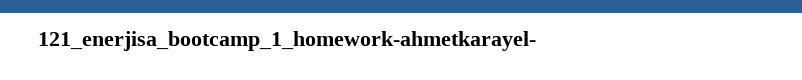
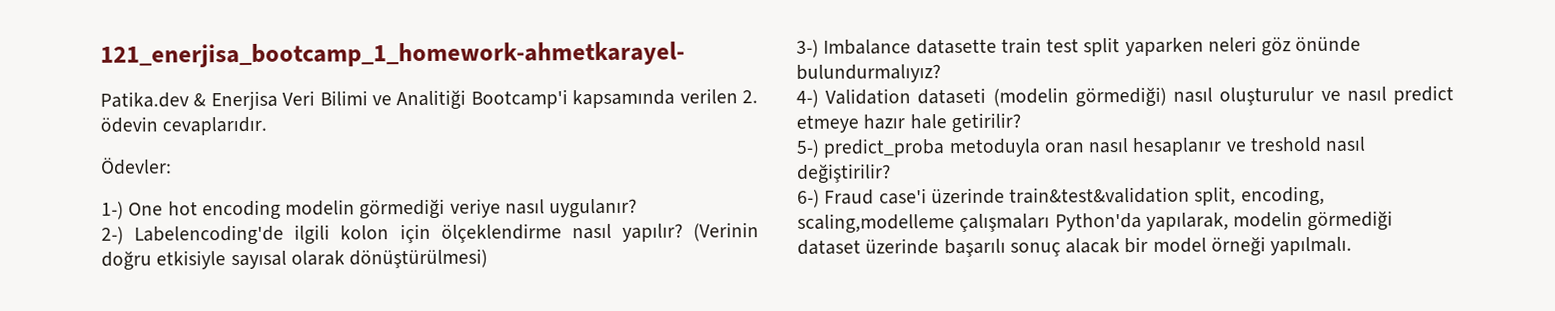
(536, 41) none -> [100,88,758,111] [100,116,268,136] [101,157,172,175] [101,198,638,221] [101,222,759,246] [101,248,489,271] [796,36,1362,58] [796,64,941,83] [796,85,1454,108] [796,112,1021,134] [796,136,1366,158] [797,163,891,184] [797,185,1325,208] [797,210,1394,234] [797,236,1353,258] // Patika.dev & Enerjisa Veri Bilimi ve Analitiği Bootcamp'i kapsamında verilen 2. ödevin cevaplarıdır. // Ödevler: // 1-) One hot encoding modelin görmediği veriye nasıl uygulanır? // 2-) Labelencoding'de ilgili kolon için ölçeklendirme nasıl yapılır? (Verinin doğru etkisiyle sayısal olarak dönüştürülmesi) // 3-) Imbalance datasette train test split yaparken neleri göz önünde bulundurmalıyız? // 4-) Validation dataseti (modelin görmediği) nasıl oluşturulur ve nasıl predict etmeye hazır hale getirilir? // 5-) predict_proba metoduyla oran nasıl hesaplanır ve treshold nasıl değiştirilir? // 6-) Fraud case'i üzerinde train&test&validation split, encoding, scaling,modelleme çalışmaları Python'da yapılarak, modelin görmediği dataset üzerinde başarılı sonuç alacak bir model örneği yapılmalı.

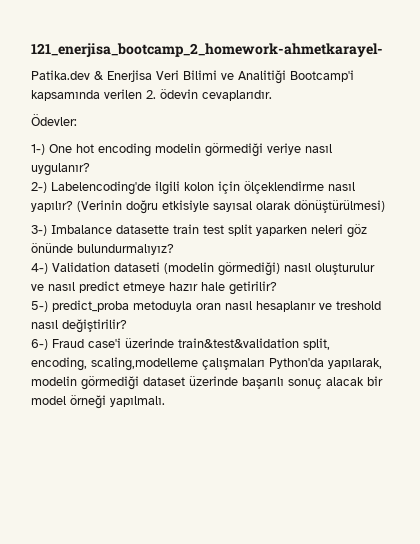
[100,41,685,68] 121_enerjisa_bootcamp_1_homework-ahmetkarayel- -> [31,43,383,57] 121_enerjisa_bootcamp_2_homework-ahmetkarayel-

